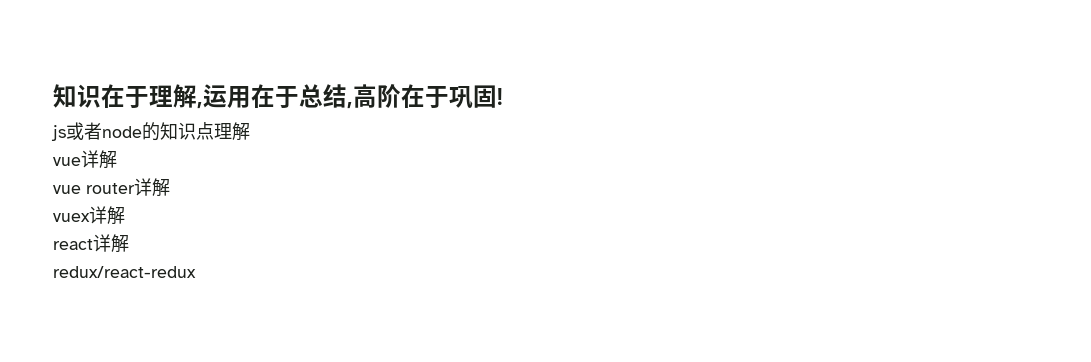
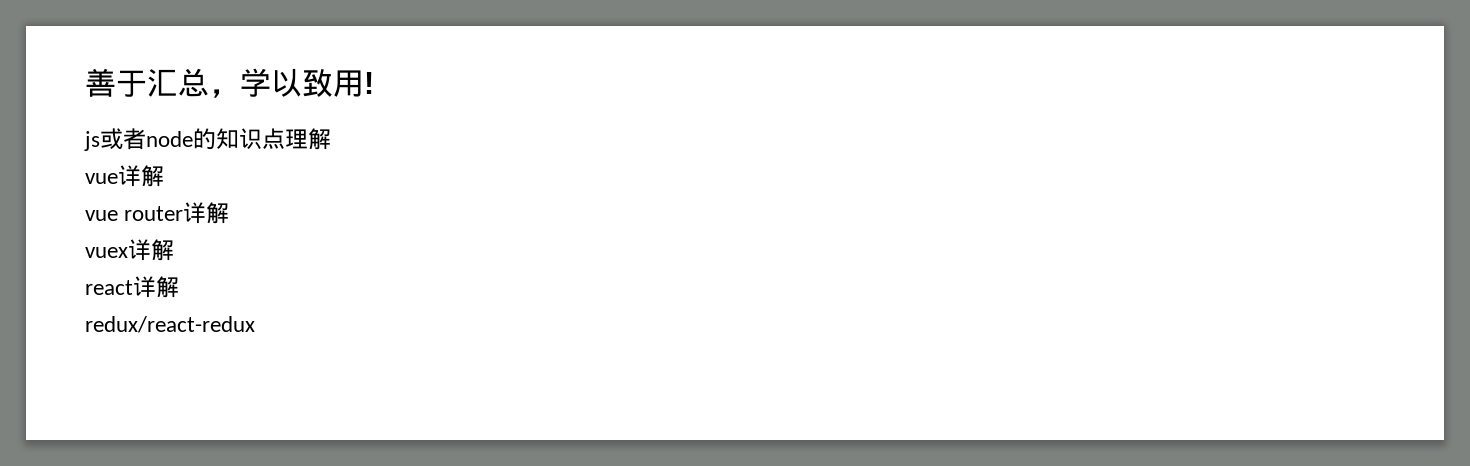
[53,84,497,109] 知识在于理解,运用在于总结,高阶在于巩固 -> [85,68,364,98] 善于汇总，学以致用

